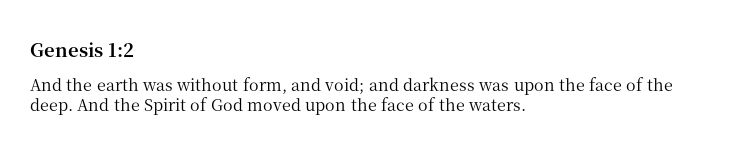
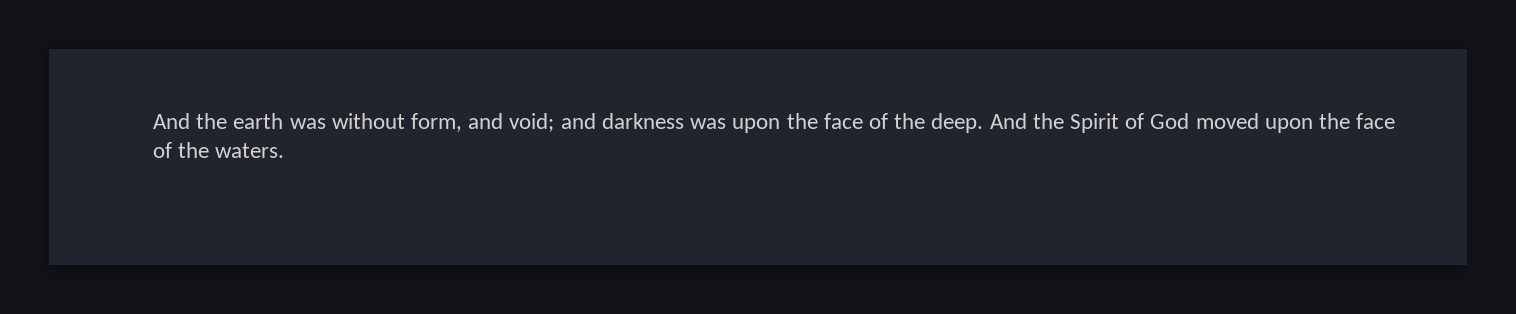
[30,42,134,57] Genesis 1:2 // -> (153, 121) none

